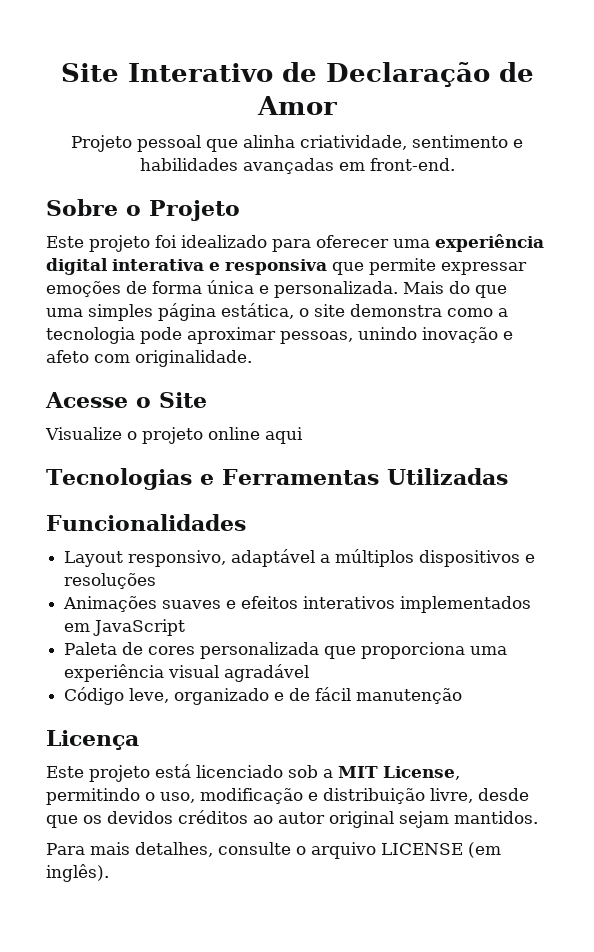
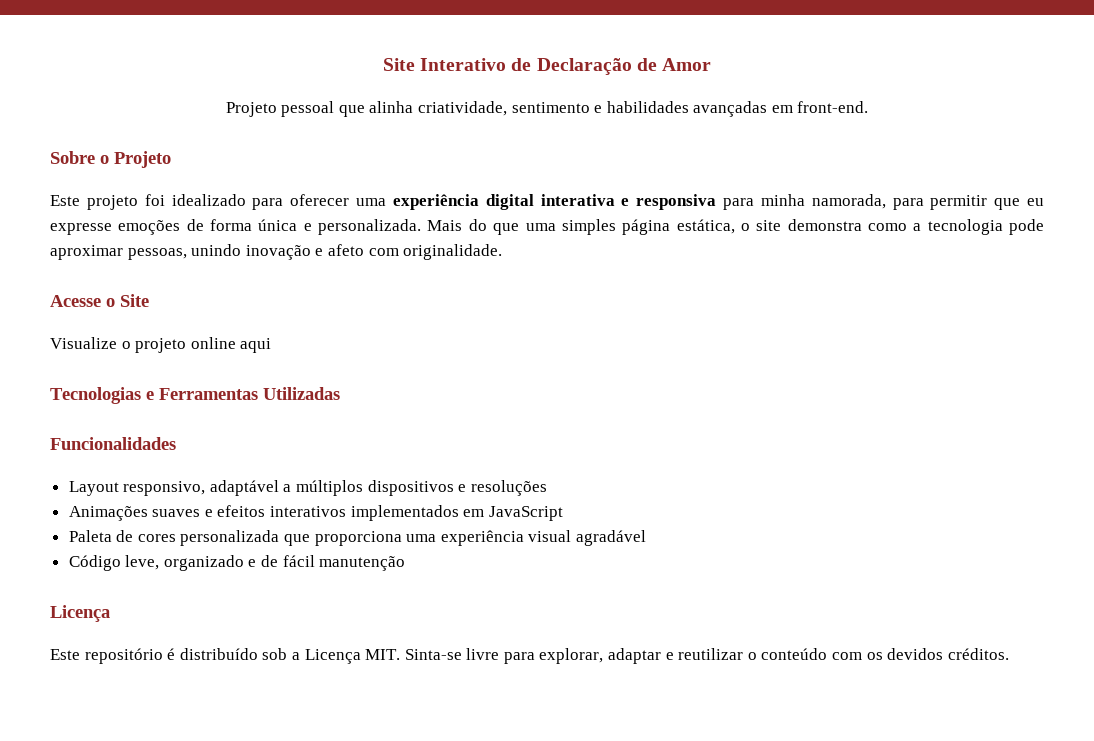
[332,258,527,275] que permite expressar -> [723,194,1045,210] [50,223,112,235] para minha namorada, para permitir que eu expresse
[89,764,460,782] [46,788,529,805] [46,810,538,828] [46,842,501,859] [46,864,109,882] projeto está licenciado sob a MIT License, permitindo o uso, modificação e distribuição livre, desde que os devidos créditos ao autor original sejam mantidos. // Para mais detalhes, consulte o arquivo LICENSE (em inglês). -> [84,648,1009,664] repositório é distribuído sob a Licença MIT. Sinta-se livre para explorar, adaptar e reutilizar o conteúdo com os devidos créditos.

